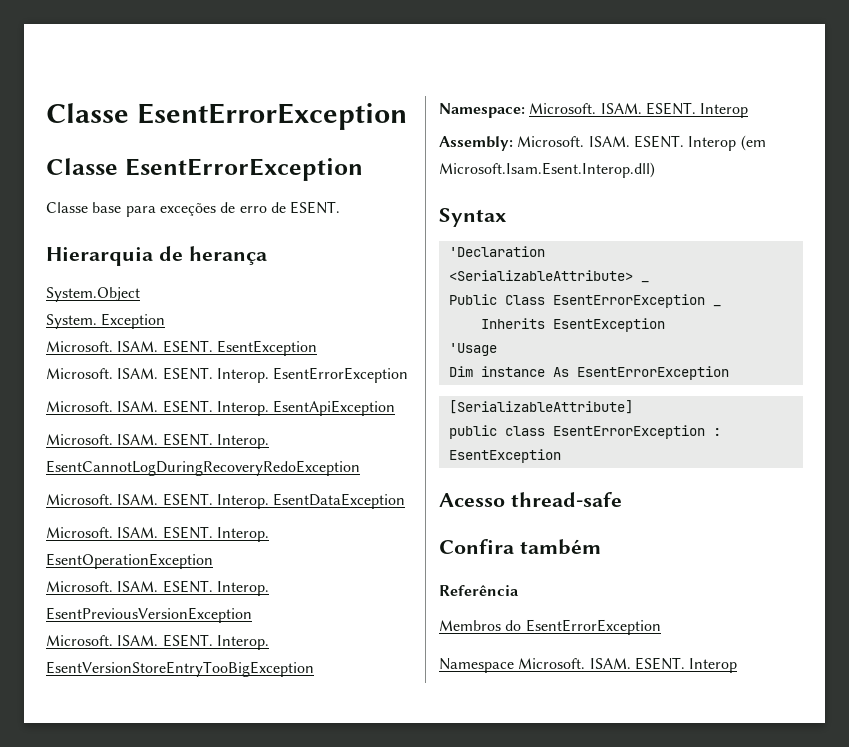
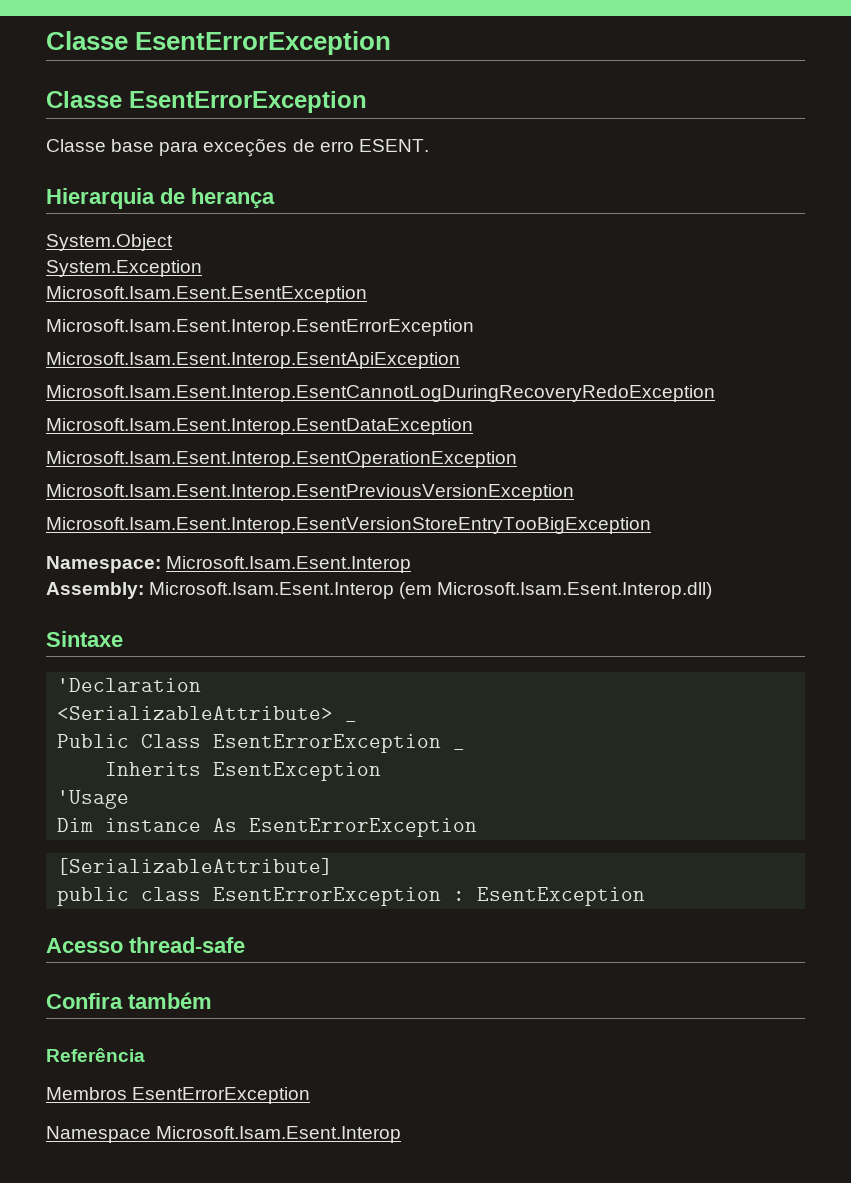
[270,202,286,213] de -> (354, 146) none
[46,313,166,329] [46,340,317,356] [46,367,409,383] [46,400,396,416] [46,433,269,449] [46,460,360,476] [46,493,406,509] [46,526,269,542] [46,553,213,569] [46,580,269,596] [46,607,252,623] [46,634,269,650] [46,661,314,677] [439,102,749,118] [439,135,737,151] System. Exception // Microsoft. ISAM. ESENT. EsentException // Microsoft. ISAM. ESENT. Interop. EsentErrorException // Microsoft. ISAM. ESENT. Interop. EsentApiException // Microsoft. ISAM. ESENT. Interop. EsentCannotLogDuringRecoveryRedoException // Microsoft. ISAM. ESENT. Interop. EsentDataException // Microsoft. ISAM. ESENT. Interop. EsentOperationException // Microsoft. ISAM. ESENT. Interop. EsentPreviousVersionException // Microsoft. ISAM. ESENT. Interop. EsentVersionStoreEntryTooBigException // Namespace: Microsoft. ISAM. ESENT. Interop // Assembly: Microsoft. ISAM. ESENT. Interop -> [46,260,202,277] [46,286,367,303] [46,319,474,336] [46,352,460,369] [46,385,715,402] [46,418,473,435] [46,451,517,468] [46,484,574,501] [46,517,651,534] [46,556,412,573] [46,582,395,599] System.Exception // Microsoft.Isam.Esent.EsentException // Microsoft.Isam.Esent.Interop.EsentErrorException // Microsoft.Isam.Esent.Interop.EsentApiException // Microsoft.Isam.Esent.Interop.EsentCannotLogDuringRecoveryRedoException // Microsoft.Isam.Esent.Interop.EsentDataException // Microsoft.Isam.Esent.Interop.EsentOperationException // Microsoft.Isam.Esent.Interop.EsentPreviousVersionException // Microsoft.Isam.Esent.Interop.EsentVersionStoreEntryTooBigException // Namespace: Microsoft.Isam.Esent.Interop // Assembly: Microsoft.Isam.Esent.Interop
[439,208,507,227] Syntax -> [46,631,123,647] Sintaxe
[505,620,522,631] do -> (127, 1093) none
[518,657,738,673] Microsoft. ISAM. ESENT. Interop -> [156,1126,402,1143] Microsoft.Isam.Esent.Interop

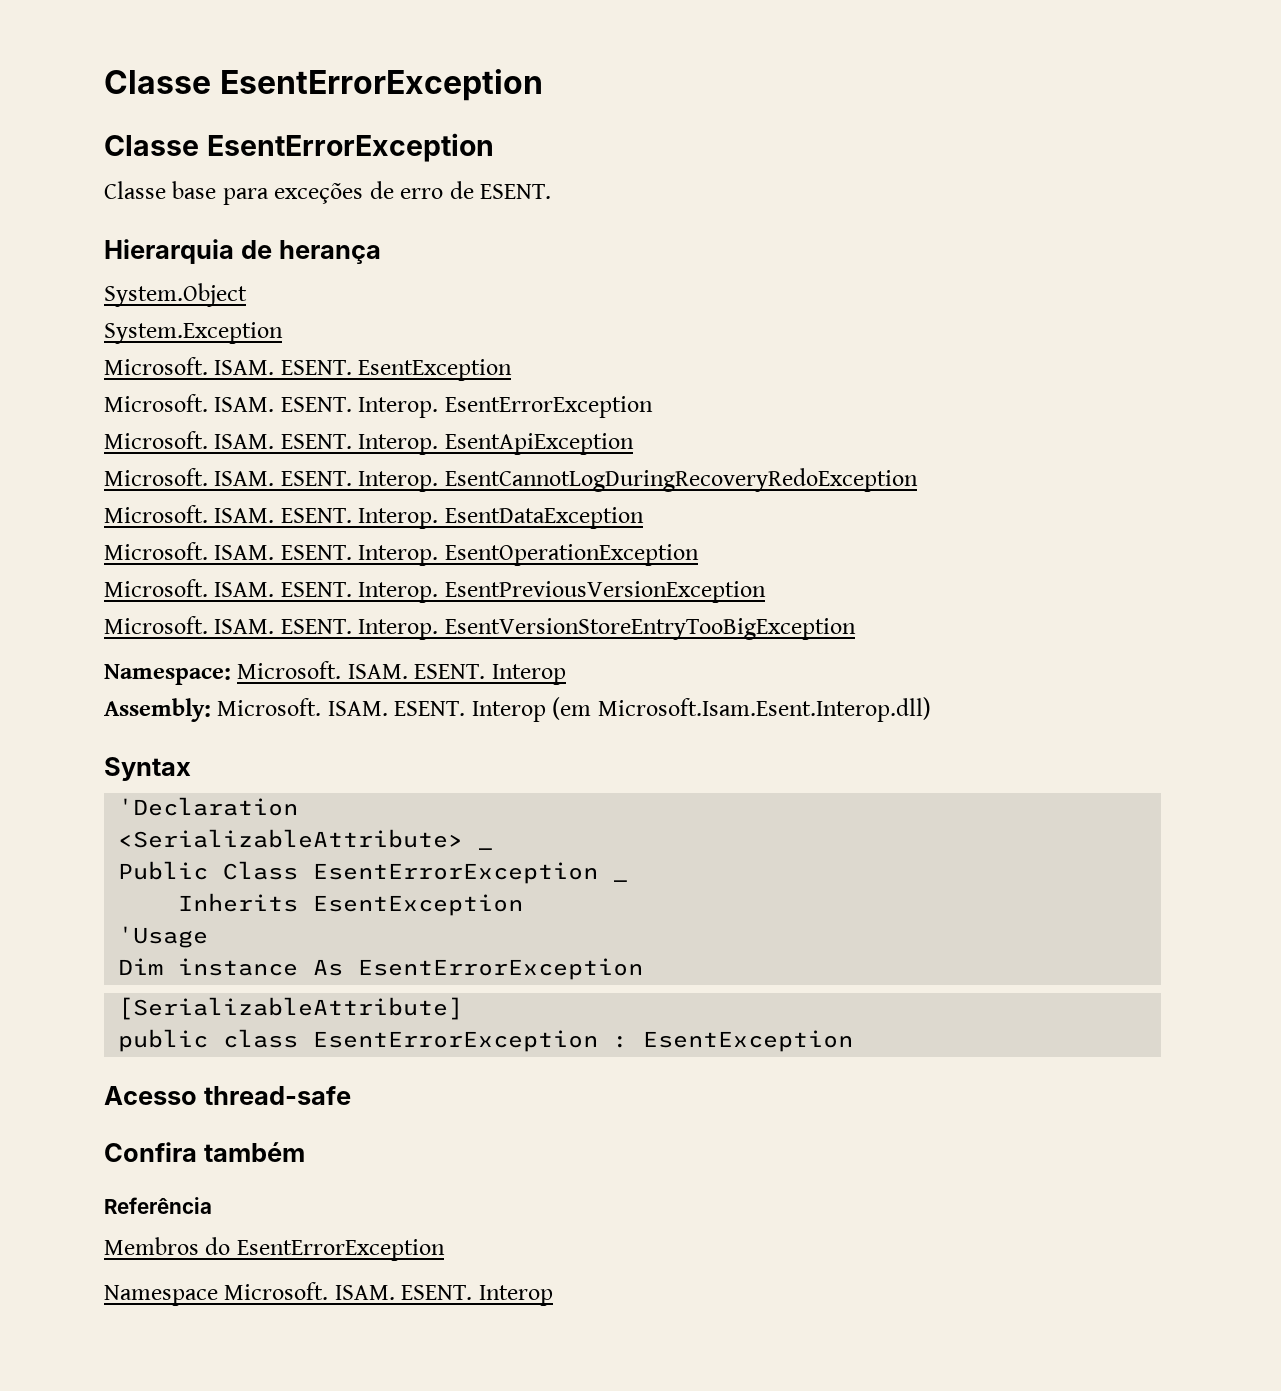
(354, 146) none -> [449,181,474,199] de
[46,286,367,303] [46,319,474,336] [46,352,460,369] [46,385,715,402] [46,418,473,435] [46,451,517,468] [46,484,574,501] [46,517,651,534] [46,556,412,573] [46,582,395,599] Microsoft.Isam.Esent.EsentException // Microsoft.Isam.Esent.Interop.EsentErrorException // Microsoft.Isam.Esent.Interop.EsentApiException // Microsoft.Isam.Esent.Interop.EsentCannotLogDuringRecoveryRedoException // Microsoft.Isam.Esent.Interop.EsentDataException // Microsoft.Isam.Esent.Interop.EsentOperationException // Microsoft.Isam.Esent.Interop.EsentPreviousVersionException // Microsoft.Isam.Esent.Interop.EsentVersionStoreEntryTooBigException // Namespace: Microsoft.Isam.Esent.Interop // Assembly: Microsoft.Isam.Esent.Interop -> [104,357,513,381] [104,394,653,418] [104,431,634,455] [104,468,918,492] [104,505,644,529] [104,542,699,566] [104,579,766,603] [104,616,856,640] [104,661,566,685] [104,698,546,722] Microsoft. ISAM. ESENT. EsentException // Microsoft. ISAM. ESENT. Interop. EsentErrorException // Microsoft. ISAM. ESENT. Interop. EsentApiException // Microsoft. ISAM. ESENT. Interop. EsentCannotLogDuringRecoveryRedoException // Microsoft. ISAM. ESENT. Interop. EsentDataException // Microsoft. ISAM. ESENT. Interop. EsentOperationException // Microsoft. ISAM. ESENT. Interop. EsentPreviousVersionException // Microsoft. ISAM. ESENT. Interop. EsentVersionStoreEntryTooBigException // Namespace: Microsoft. ISAM. ESENT. Interop // Assembly: Microsoft. ISAM. ESENT. Interop
[46,631,123,647] Sintaxe -> [104,757,191,781] Syntax
(127, 1093) none -> [205,1237,231,1255] do
[156,1126,402,1143] Microsoft.Isam.Esent.Interop -> [224,1282,553,1306] Microsoft. ISAM. ESENT. Interop

